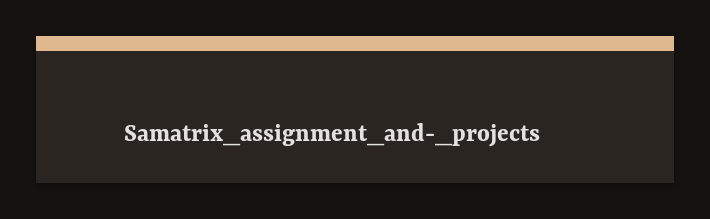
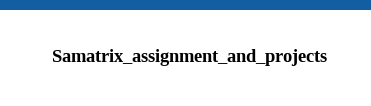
[124,123,540,147] Samatrix_assignment_and-_projects -> [52,49,327,66] Samatrix_assignment_and_projects

